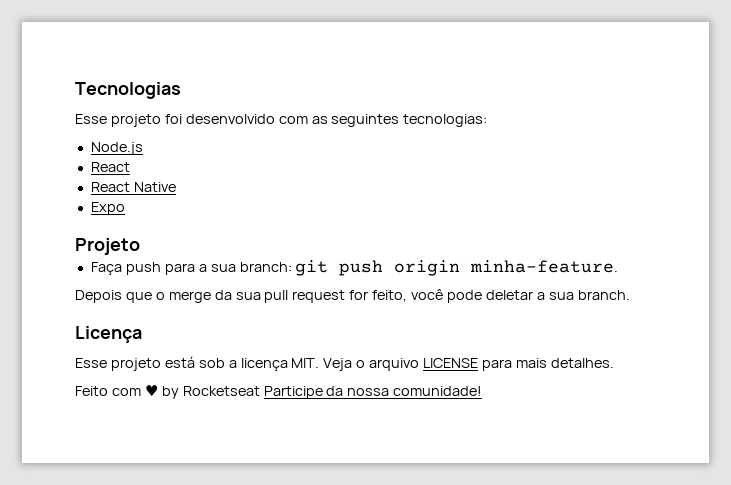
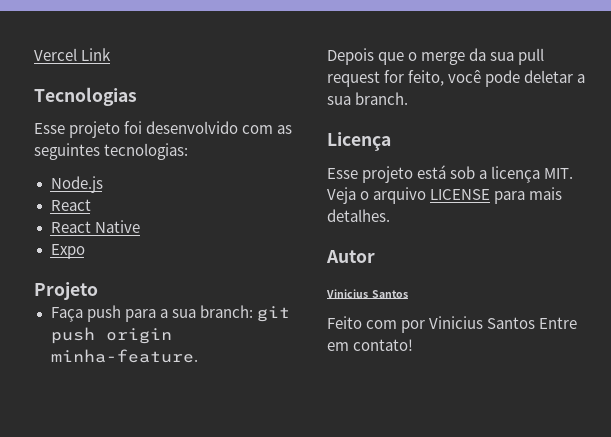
(75, 90) none -> [34,48,112,61] Vercel Link //
(614, 363) none -> [326,250,375,263] [326,289,409,298] // Autor // Vinicius Santos
[144,385,483,399] ♥ by Rocketseat Participe da nossa comunidade! -> [401,316,578,333] [327,339,414,351] por Vinicius Santos Entre em contato!

